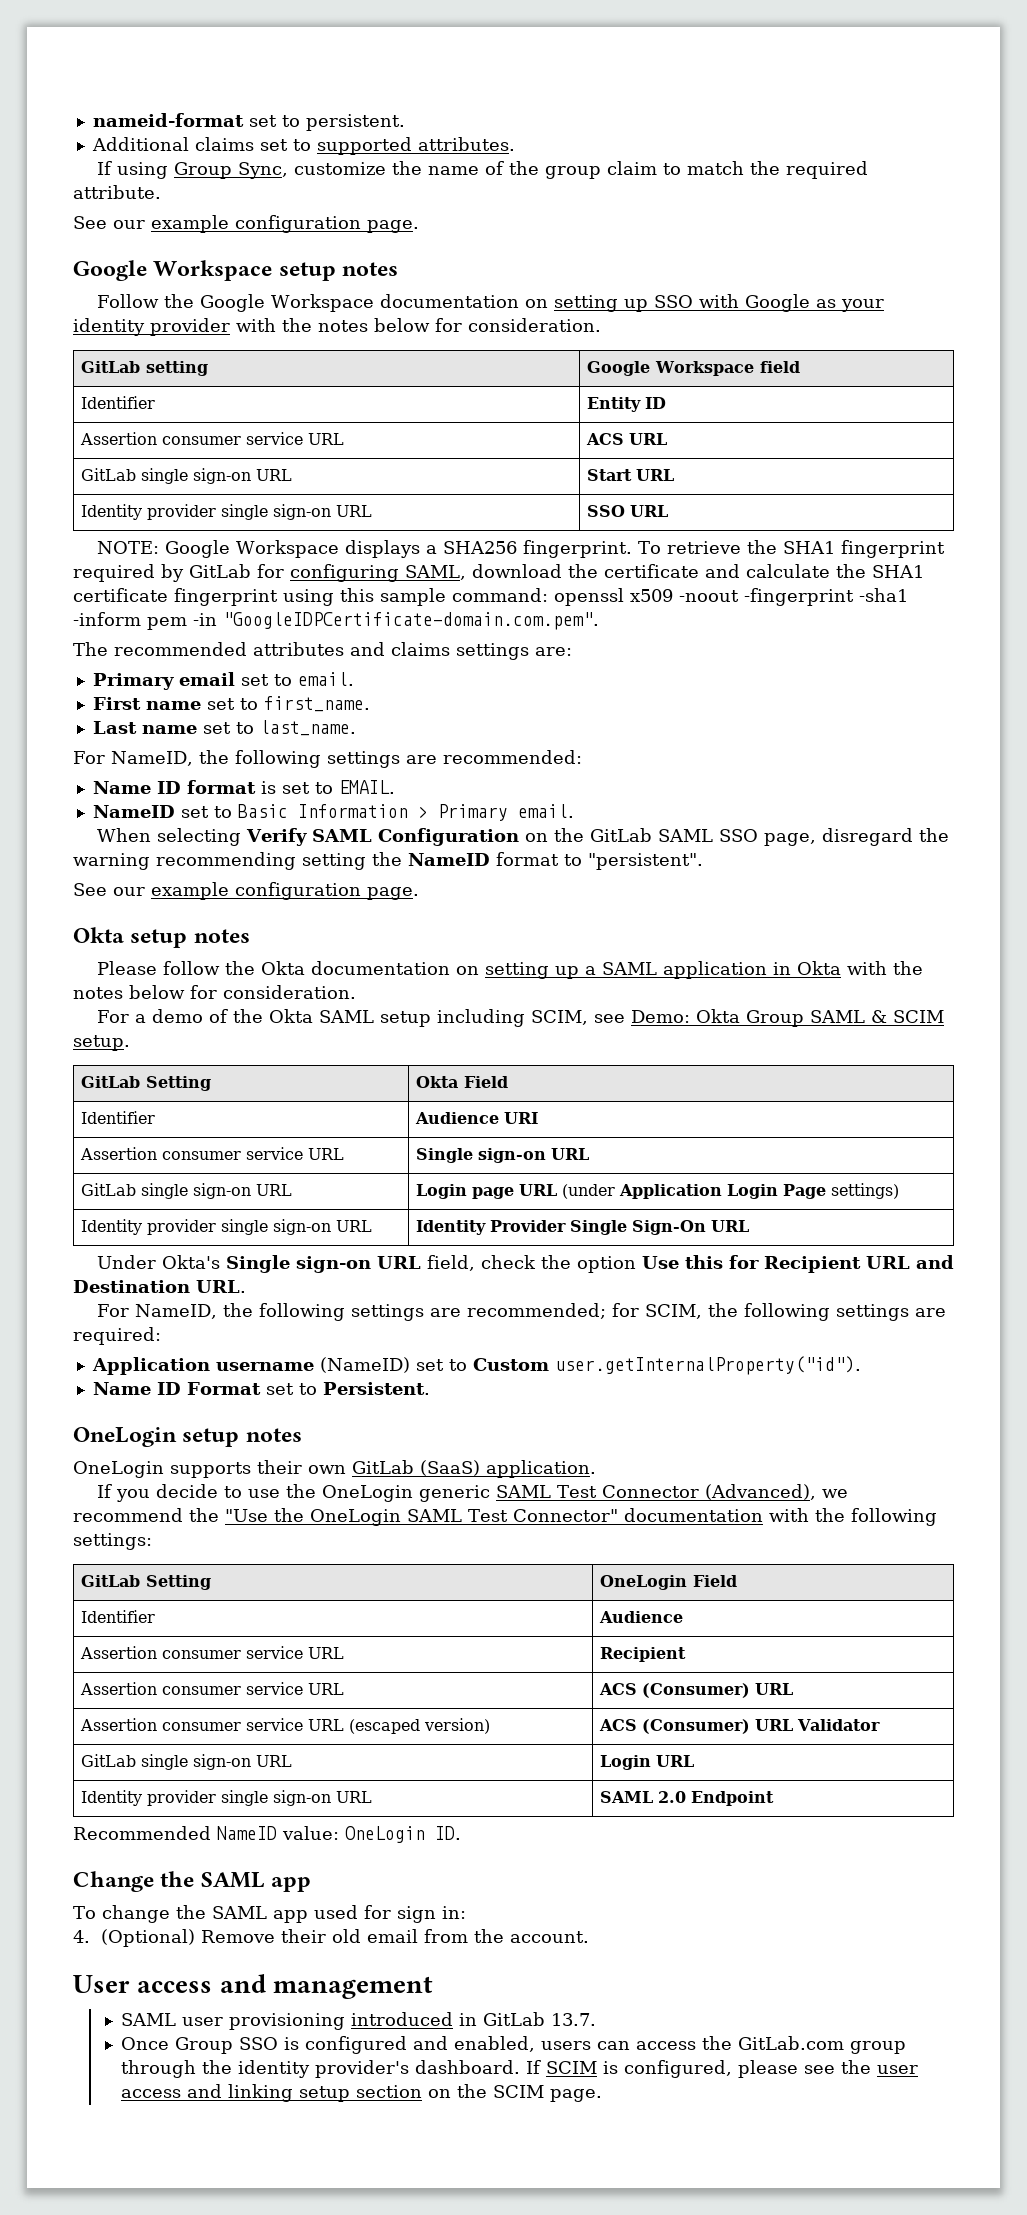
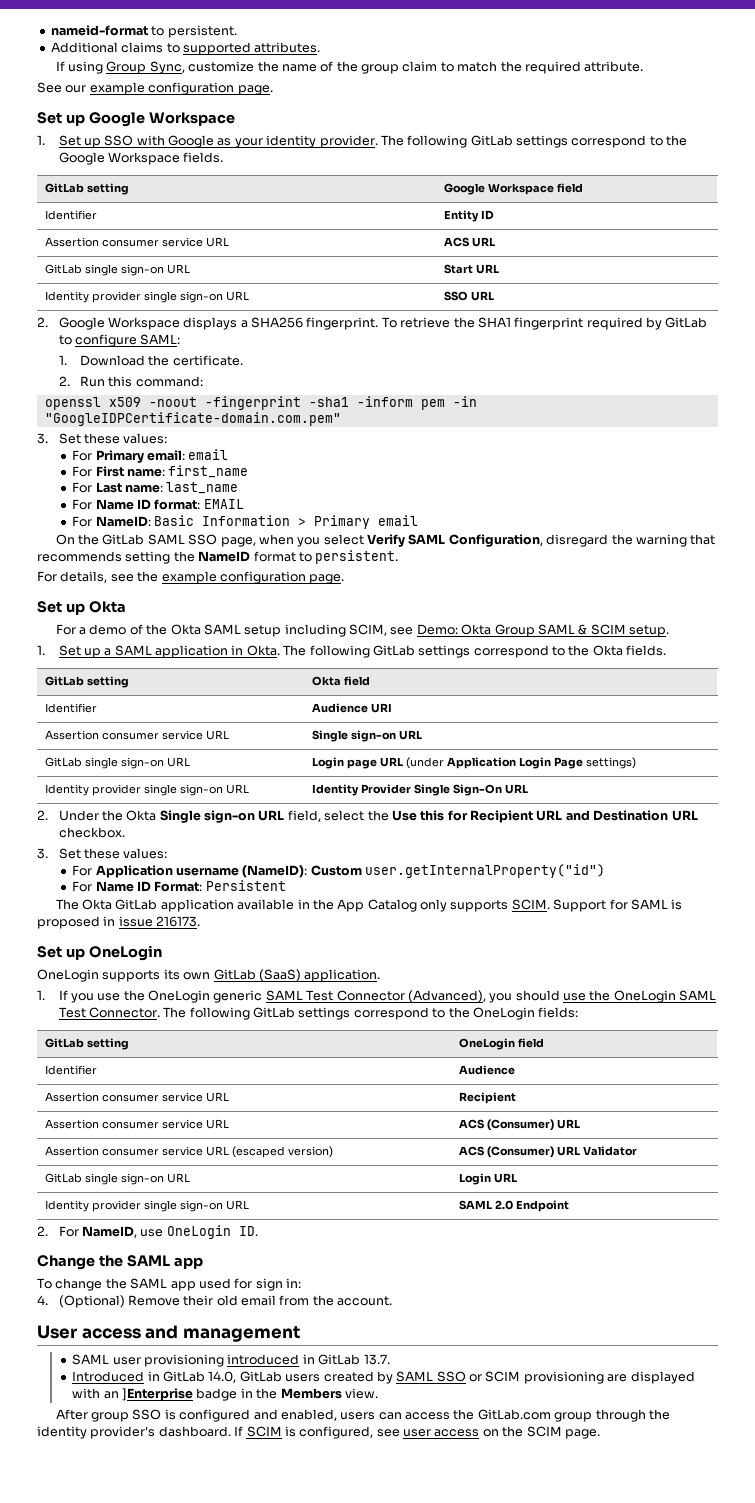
[248,115,277,127] set -> (148, 30) none
[259,139,288,151] set -> (164, 47) none
[73,260,399,281] [96,294,618,312] Google Workspace setup notes // Follow the Google Workspace documentation on setting -> [37,112,235,127] [37,135,81,146] Set up Google Workspace // 1. Set
[150,318,601,336] provider with the notes below for consideration. -> [319,135,688,148] [58,152,224,165] provider. The following GitLab settings correspond to the Google Workspace fields.
[96,541,159,554] NOTE: -> [37,317,48,327] 2.
[257,564,924,582] [73,588,446,606] for configuring SAML, download the certificate and calculate the SHA1 certificate fingerprint using this sample -> [58,334,181,347] [58,355,243,366] [58,376,133,387] to configure SAML: // 1. Download the certificate. // 2. Run this
(548, 595) none -> (203, 381) //
[223,612,599,630] [73,642,572,660] [92,672,354,690] [92,696,370,712] [92,720,356,736] [73,750,582,768] [92,780,395,794] [92,804,574,821] [96,828,548,846] "GoogleIDPCertificate-domain.com.pem". // The recommended attributes and claims settings are: // Primary email set to email. // First name set to first_name. // Last name set to last_name. // For NameID, the following settings are recommended: // Name ID format is set to EMAIL. // NameID set to Basic Information > Primary email. // When selecting Verify SAML Configuration on -> [44,412,341,426] [37,433,168,444] [72,449,229,463] [72,465,249,478] [72,482,239,494] [72,499,244,510] [72,515,419,529] [55,534,75,545] "GoogleIDPCertificate-domain.com.pem" // 3. Set these values: // For Primary email: email // For First name: first_name // For Last name: last_name // For Name ID format: EMAIL // For NameID: Basic Information > Primary email // On
(816, 839) none -> [258,534,543,547] when you select Verify SAML Configuration,
[156,852,296,870] recommending -> [690,534,716,545] [37,551,122,562] that recommends
[588,853,703,870] [73,882,419,900] [73,927,250,948] [96,961,923,979] [73,985,356,999] "persistent". // See our example configuration page. // Okta setup notes // Please follow the Okta documentation on setting up a SAML application in Okta with the notes below for consideration. -> [315,550,399,564] [37,571,345,584] [37,601,126,615] persistent. // For details, see the example configuration page. // Set up Okta
[81,1076,212,1091] [416,1076,509,1088] // GitLab Setting | Okta Field -> [37,645,667,658] [45,676,130,688] [312,676,371,686] // 1. Set up a SAML application in Okta. The following GitLab settings correspond to the Okta fields. // GitLab setting | Okta field
[96,1255,220,1269] Under Okta's -> [37,810,157,821] 2. Under the Okta
[480,1255,636,1273] check the option -> [324,810,389,821] select the
[196,1280,246,1293] [96,1303,946,1321] [73,1327,161,1345] [91,1356,861,1375] [92,1382,430,1395] [73,1427,302,1447] URL. // For NameID, the following settings are recommended; for SCIM, the following settings are required: // Application username (NameID) set to Custom user.getInternalProperty("id"). // Name ID Format set to Persistent. // OneLogin setup notes -> [671,810,698,821] [58,827,125,838] [37,848,168,859] [72,864,606,878] [72,880,286,892] [55,899,683,912] [37,916,201,929] [37,945,162,961] URL checkbox. // 3. Set these values: // For Application username (NameID): Custom user.getInternalProperty("id") // For Name ID Format: Persistent // The Okta GitLab application available in the App Catalog only supports SCIM. Support for SAML is proposed in issue 216173. // Set up OneLogin
[257,1460,302,1474] their -> [163,969,180,980] its
(596, 1469) none -> [37,990,45,1000] 1.
[155,1484,242,1498] decide to -> (94, 998) none
[821,1489,848,1498] [73,1508,937,1526] [73,1533,152,1550] [81,1575,212,1590] [600,1575,738,1590] we recommend the "Use the OneLogin SAML Test Connector" documentation with the following settings: // GitLab Setting | OneLogin Field -> [489,990,717,1003] [58,1007,579,1020] [45,1038,130,1050] [459,1038,545,1050] you should use the OneLogin SAML Test Connector. The following GitLab settings correspond to the OneLogin fields: // GitLab setting | OneLogin field
[73,1826,339,1840] Recommended NameID value: -> [37,1226,164,1238] 2. For NameID, use
[121,2037,234,2054] Once Group -> [72,1371,695,1384] [72,1388,378,1401] [55,1409,130,1422] Introduced in GitLab 14.0, GitLab users created by SAML SSO or SCIM provisioning are displayed with an ]Enterprise badge in the Members view. // After group
[738,2060,919,2078] [121,2084,423,2102] please see the user access and linking setup section -> [376,1429,480,1437] see user access

